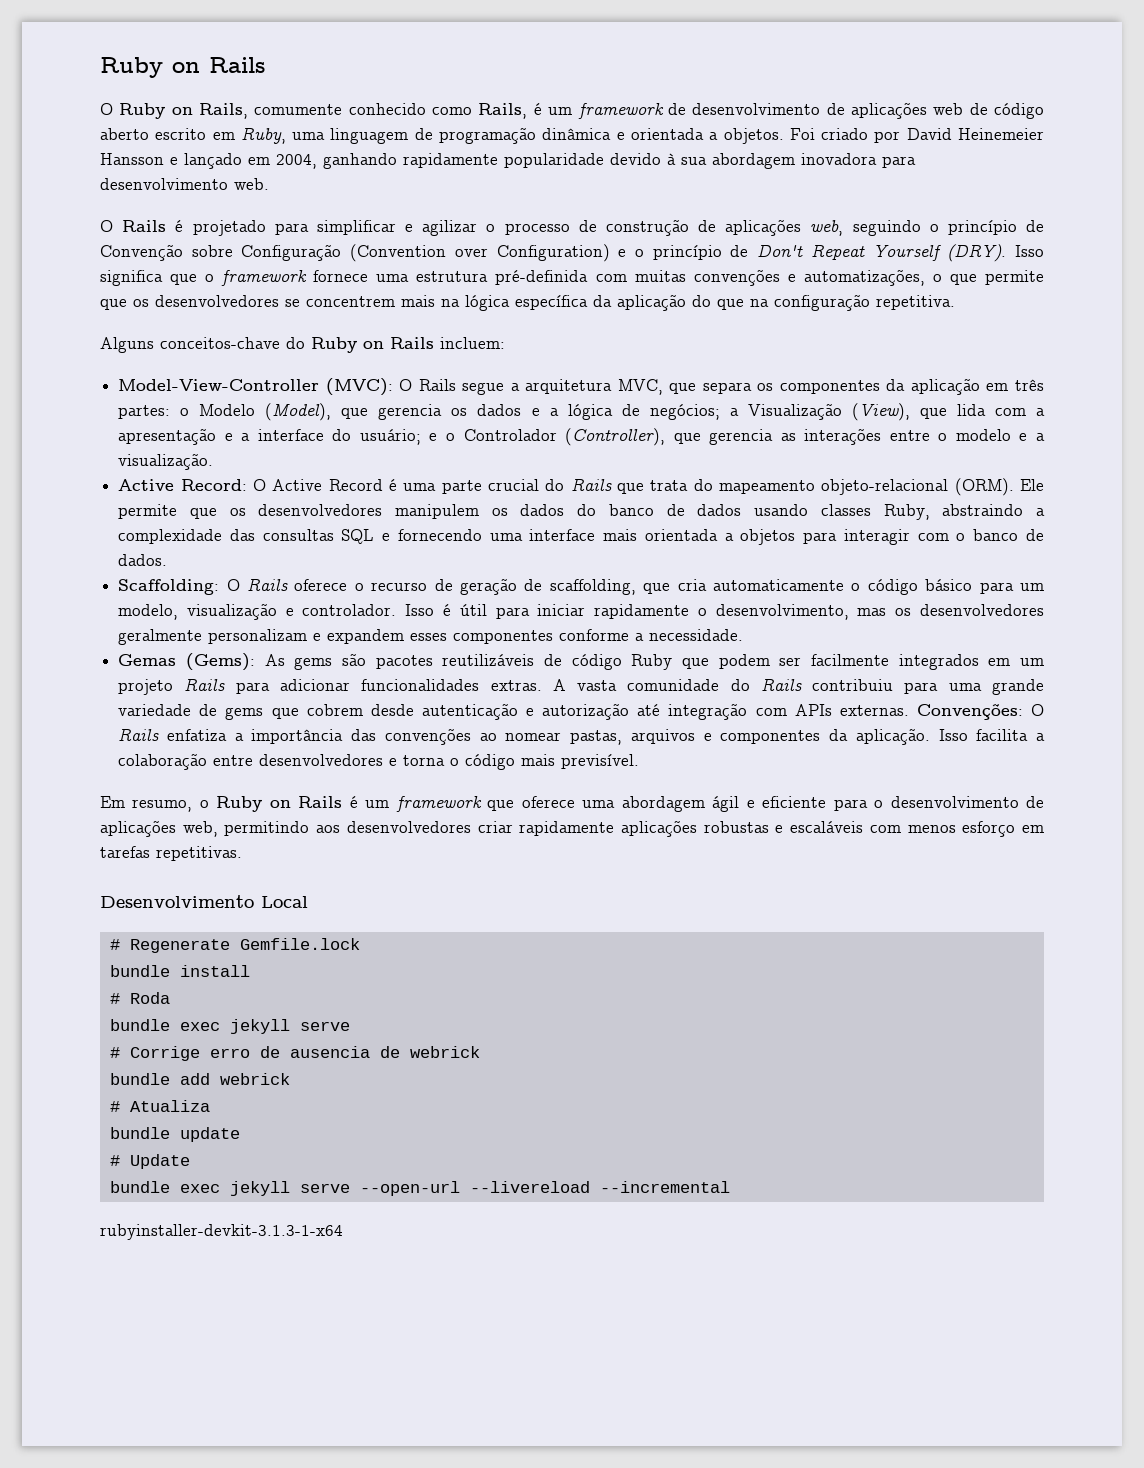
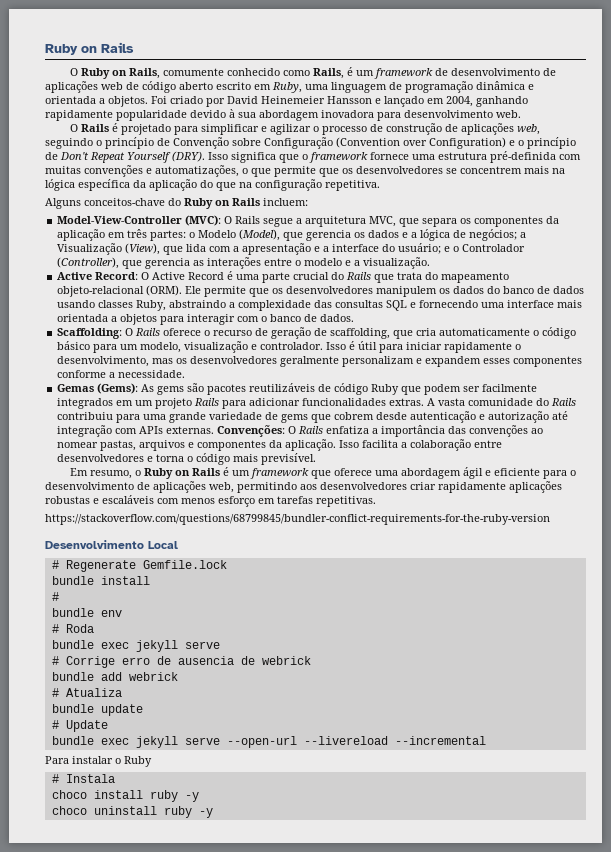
(242, 853) none -> [45,514,550,525] // https://stackoverflow.com/questions/68799845/bundler-conflict-requirements-for-the-ruby-version
(120, 998) none -> [51,608,122,617] [51,624,59,633] // bundle env // #
[100,1224,343,1240] rubyinstaller-devkit-3.1.3-1-x64 -> [45,756,152,767] [51,774,115,783] [51,790,199,802] [51,806,213,818] Para instalar o Ruby // # Instala // choco install ruby -y // choco uninstall ruby -y

